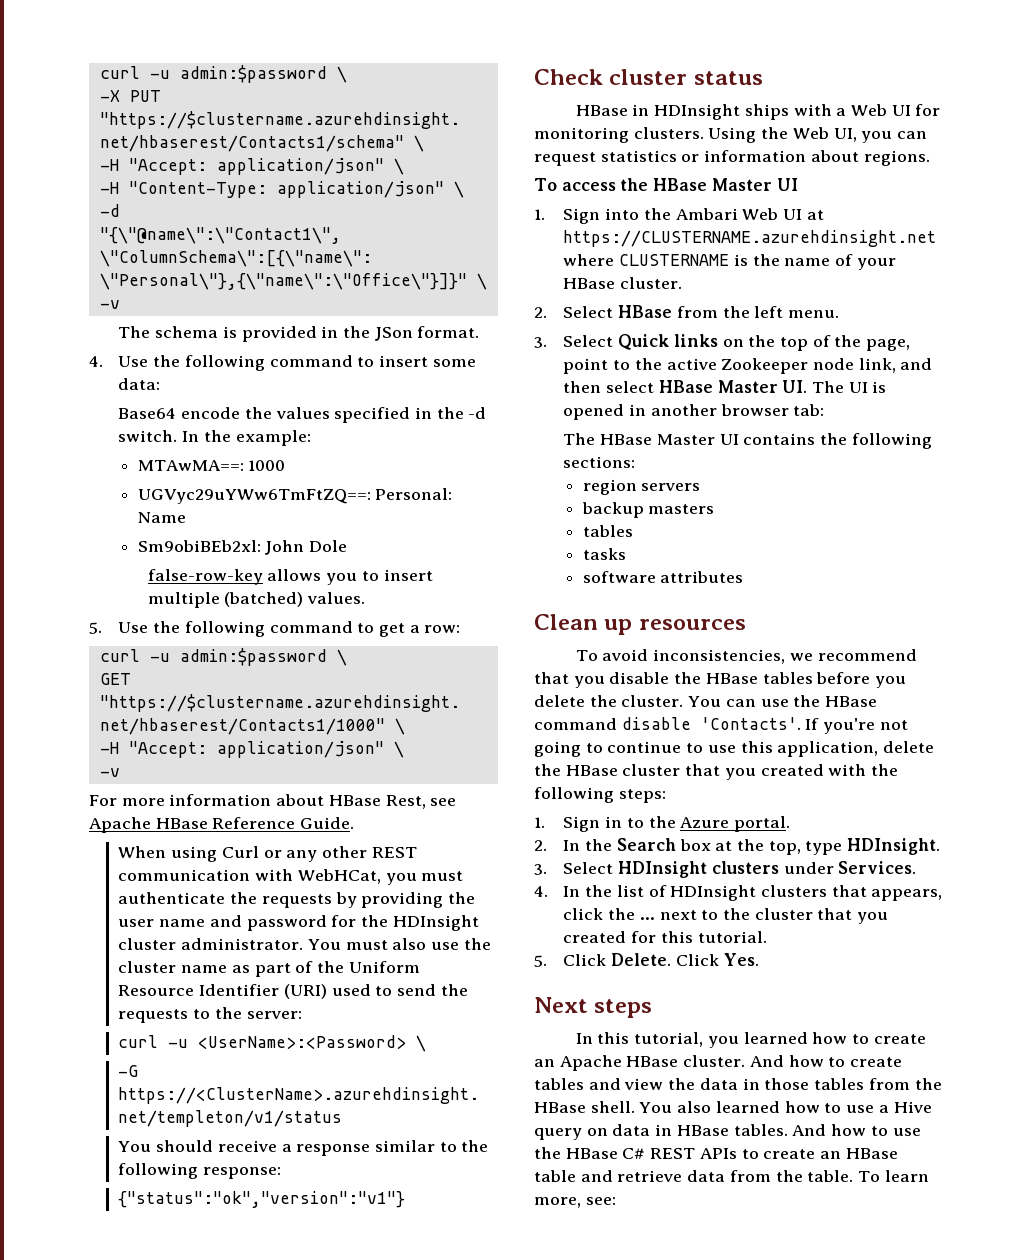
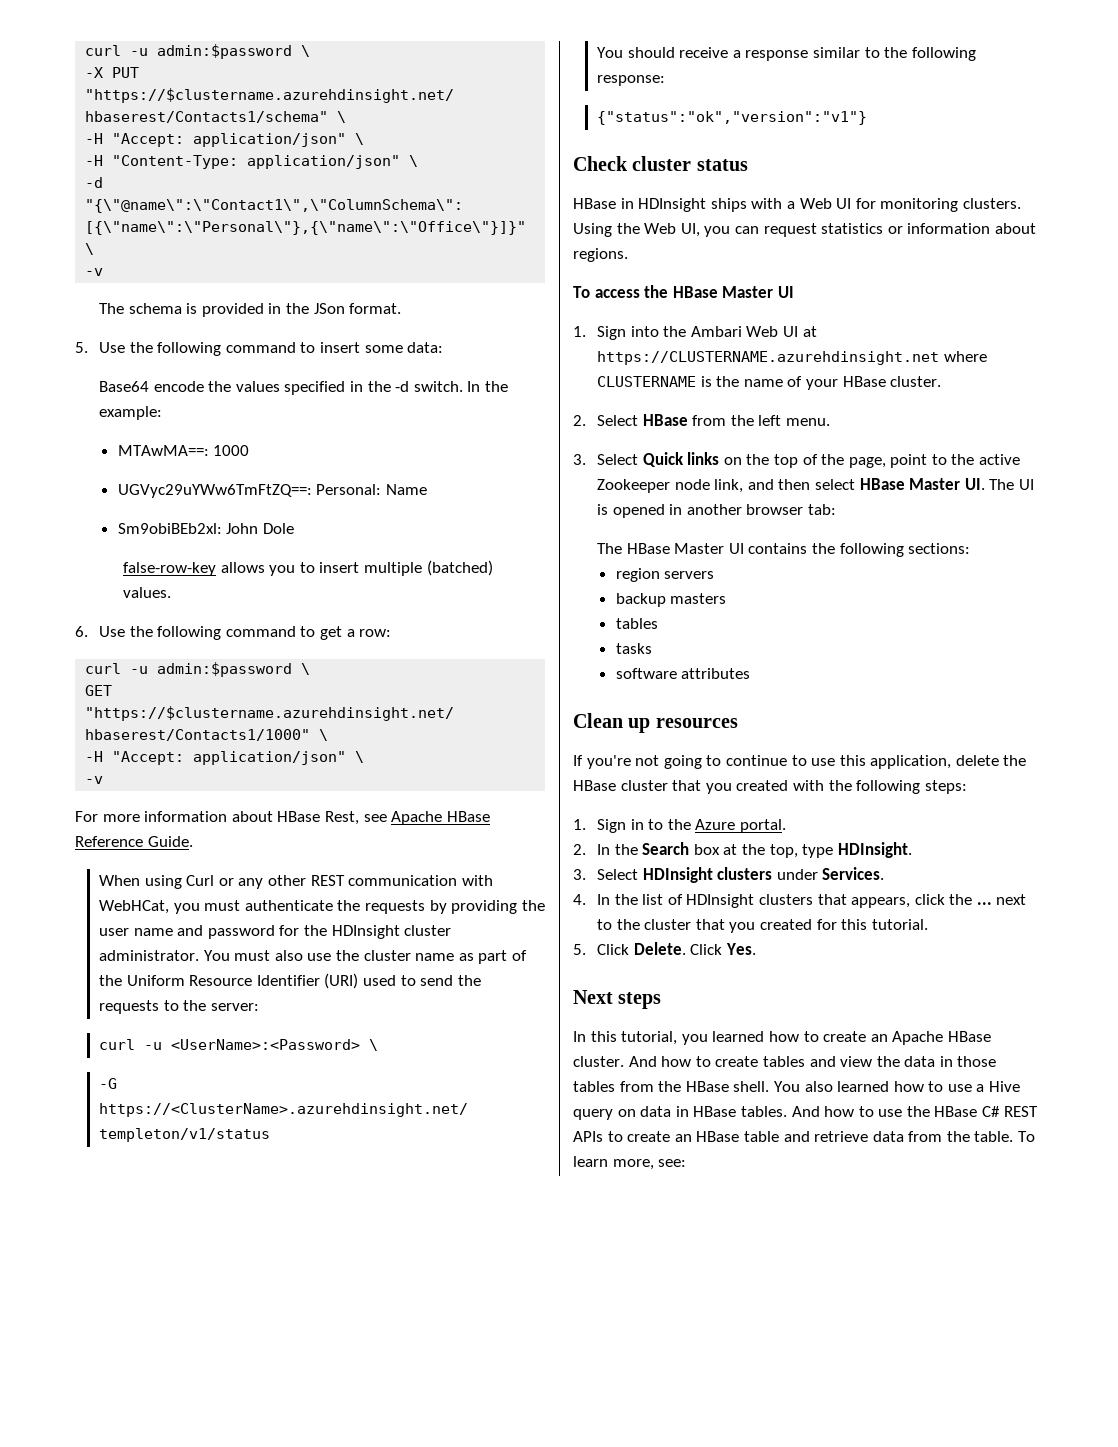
[89,356,103,367] 4. -> [75,342,88,353] 5.
[89,622,102,634] 5. -> [75,626,88,637] 6.
[575,649,917,664] [534,672,907,688] [534,695,878,707] [534,717,801,730] To avoid inconsistencies, we recommend that you disable the HBase tables before you delete the cluster. You can use the HBase command disable 'Contacts'. -> (738, 723) none

